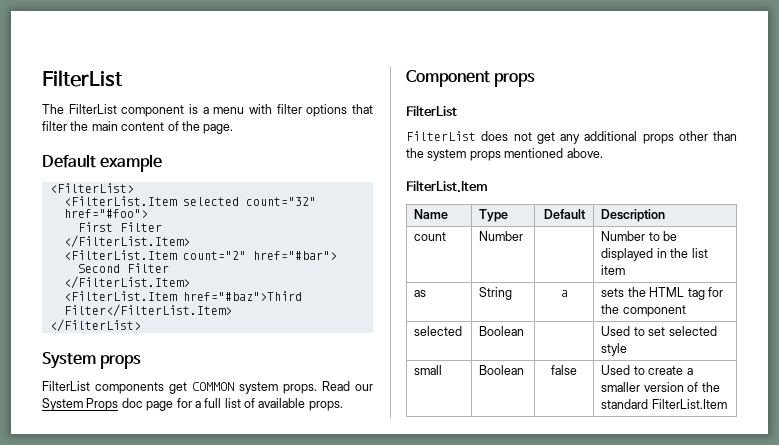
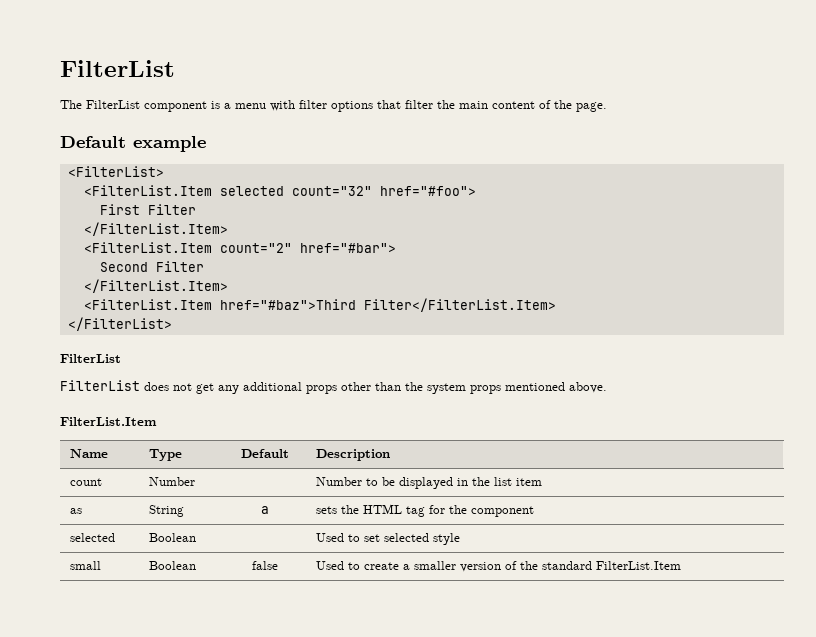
[42,352,142,369] [42,381,373,394] [42,398,343,411] [406,70,536,87] // System props // FilterList components get COMMON system props. Read our System Props doc page for a full list of available props. // Component props -> (172, 324) none

